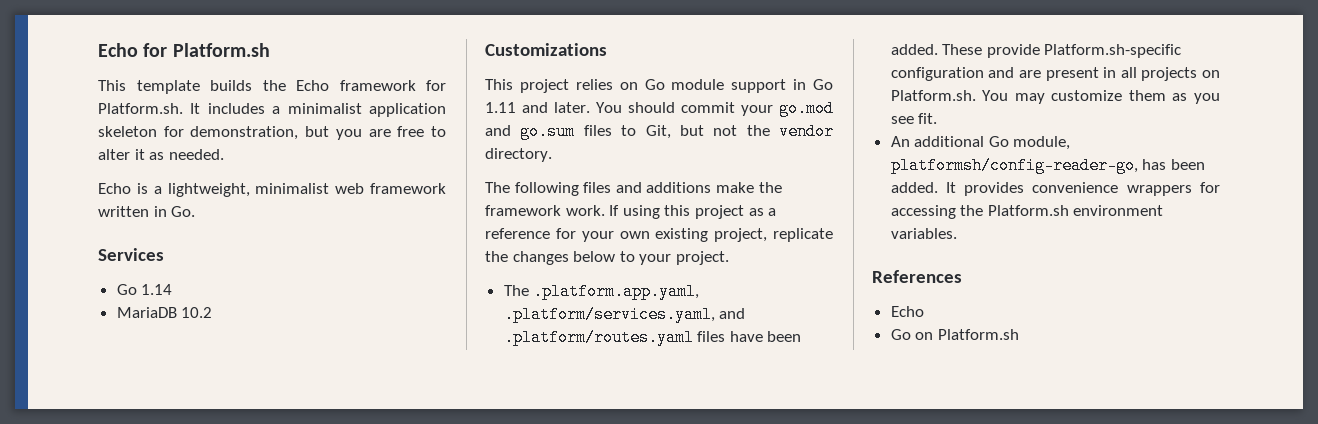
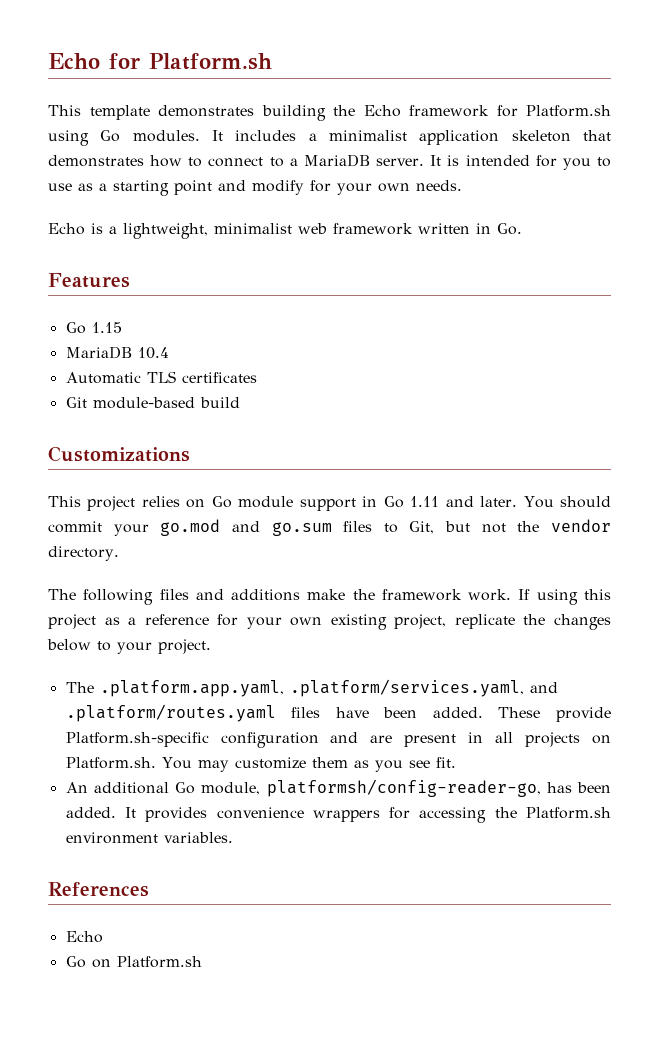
[210,80,252,91] builds -> [158,105,326,121] demonstrates building
[98,103,183,114] Platform.sh. -> [526,105,611,117] [48,130,200,146] Platform.sh using Go modules.
[163,126,447,140] [98,149,224,160] for demonstration, but you are free to alter it as needed. -> [583,130,611,141] [48,154,612,170] [48,180,462,196] that demonstrates how to connect to a MariaDB server. It is intended for you to use as a starting point and modify for your own needs.
[98,248,164,261] [116,284,173,295] [116,307,213,318] Services // Go 1.14 // MariaDB 10.2 -> [48,273,130,288] [65,322,122,334] [65,346,169,359] [65,371,257,384] [65,397,240,409] Features // Go 1.15 // MariaDB 10.4 // Automatic TLS certificates // Git module-based build

